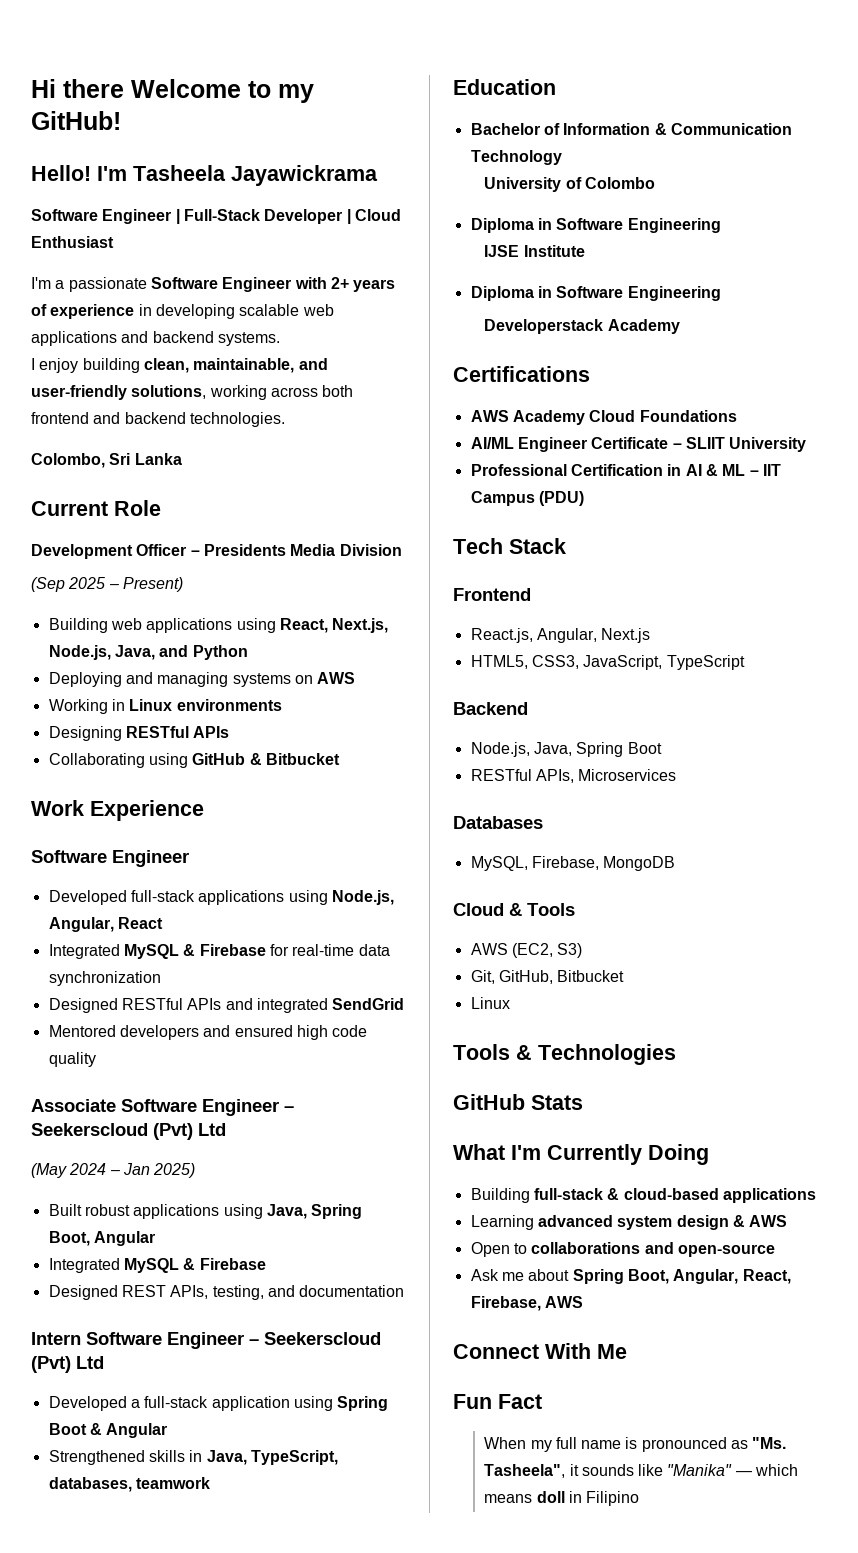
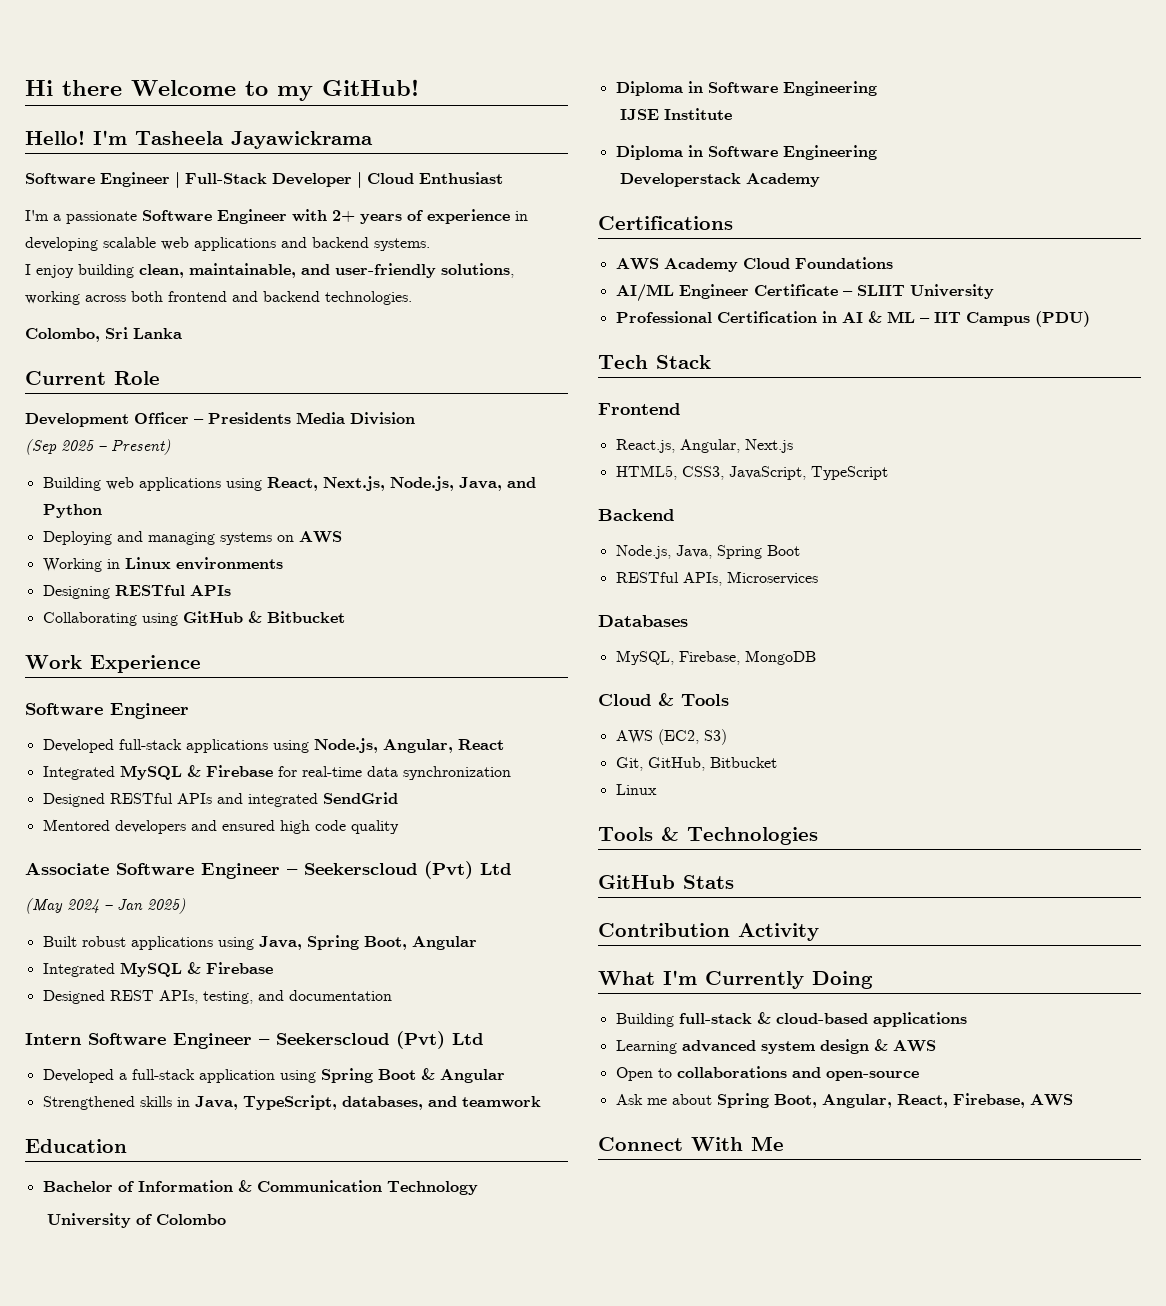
(132, 1484) none -> [427,1096,457,1107] and
(583, 1102) none -> [598,923,819,941] // Contribution Activity
[453,1394,542,1409] [484,1437,787,1452] [484,1464,799,1478] [484,1491,640,1506] // Fun Fact // When my full name is pronounced as "Ms. Tasheela", it sounds like "Manika" — which means doll in Filipino -> (784, 1143) none

